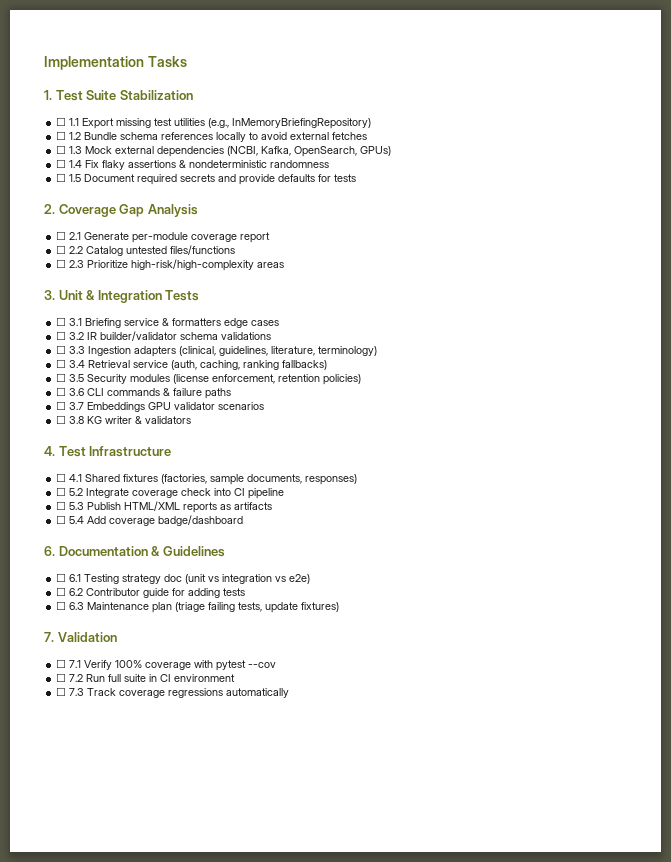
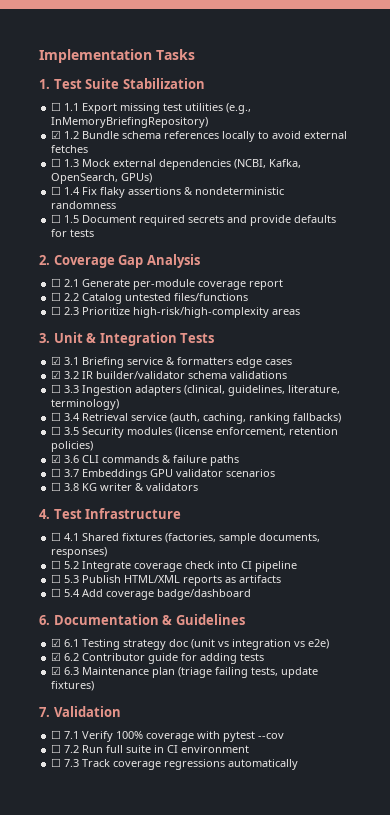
[56,131,67,140] ☐ -> [51,130,62,139] ☑
[56,317,67,326] ☐ -> [51,356,62,365] ☑
[56,331,67,340] ☐ -> [51,370,62,379] ☑
[56,387,67,396] ☐ -> [51,454,62,463] ☑
[56,573,67,582] ☐ -> [51,638,62,647] ☑
[56,587,67,596] ☐ -> [51,652,62,661] ☑
[56,601,67,610] ☐ -> [51,666,62,675] ☑

